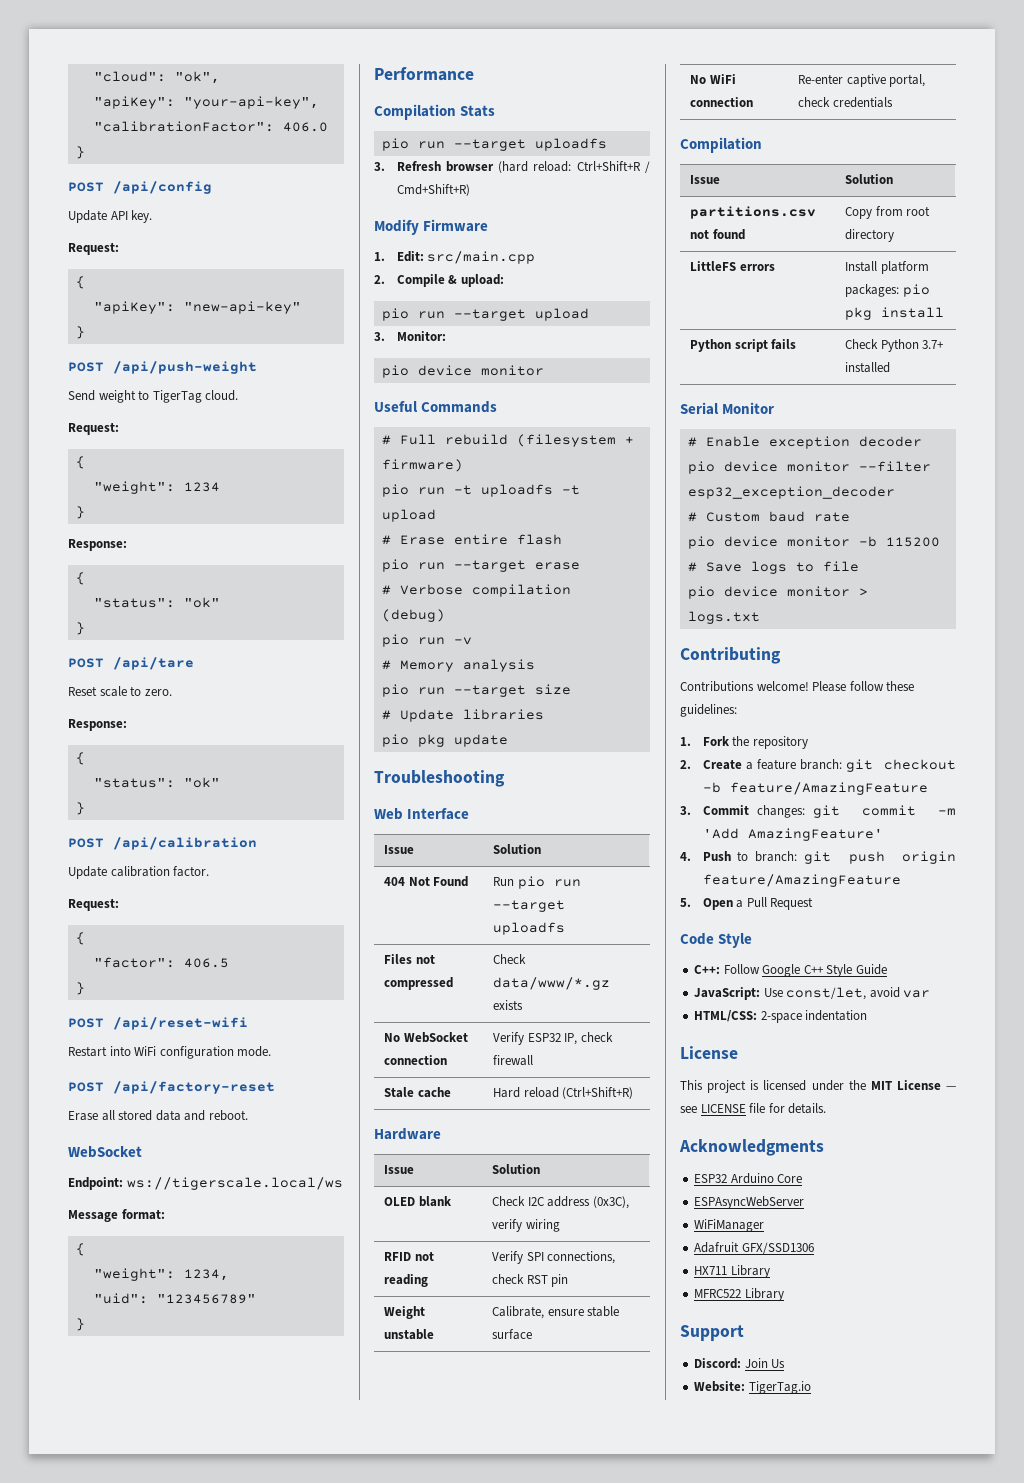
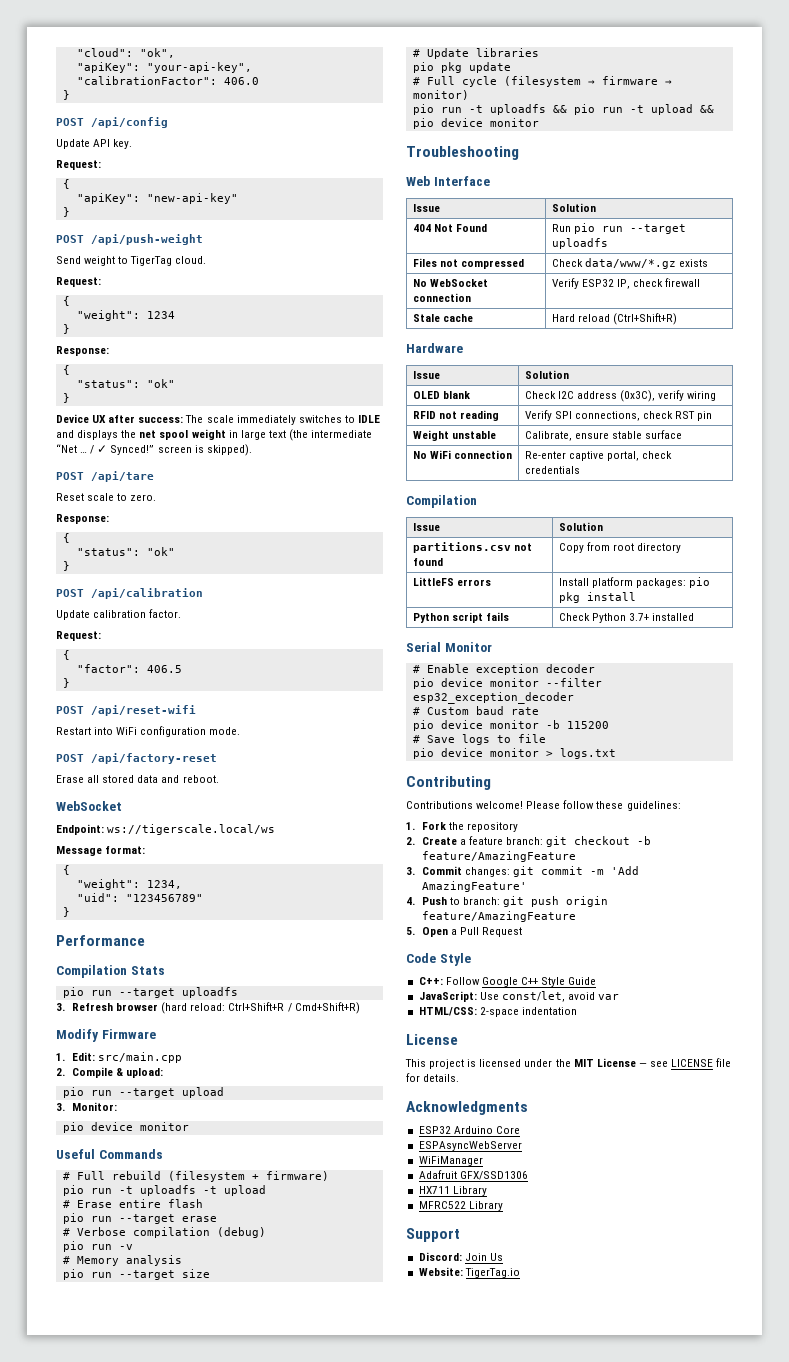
(85, 628) none -> [56,414,380,425] [56,429,373,441] [56,444,252,456] // Device UX after success: The scale immediately switches to IDLE and displays the net spool weight in large text (the intermediate “Net … / ✓ Synced!” screen is skipped).
(508, 740) none -> [412,76,672,87] [412,90,469,100] [412,104,714,115] [412,118,539,129] // # Full cycle (filesystem → firmware → monitor) // pio run -t uploadfs && pio run -t upload && pio device monitor

